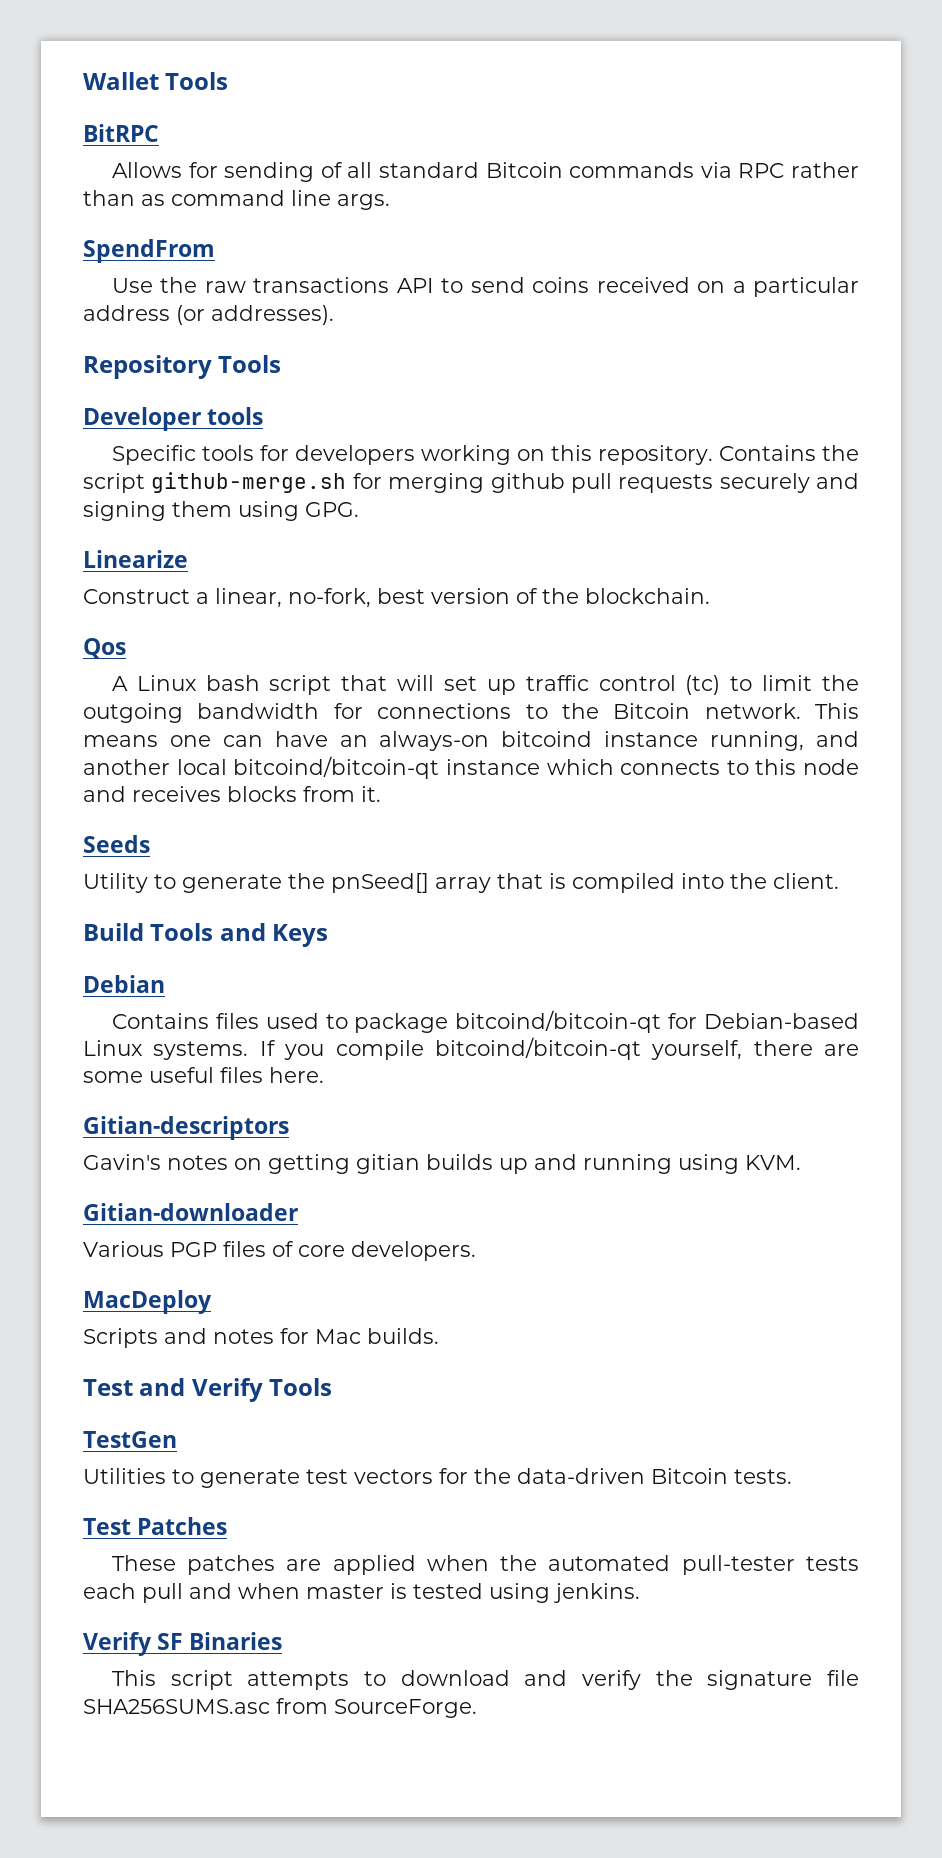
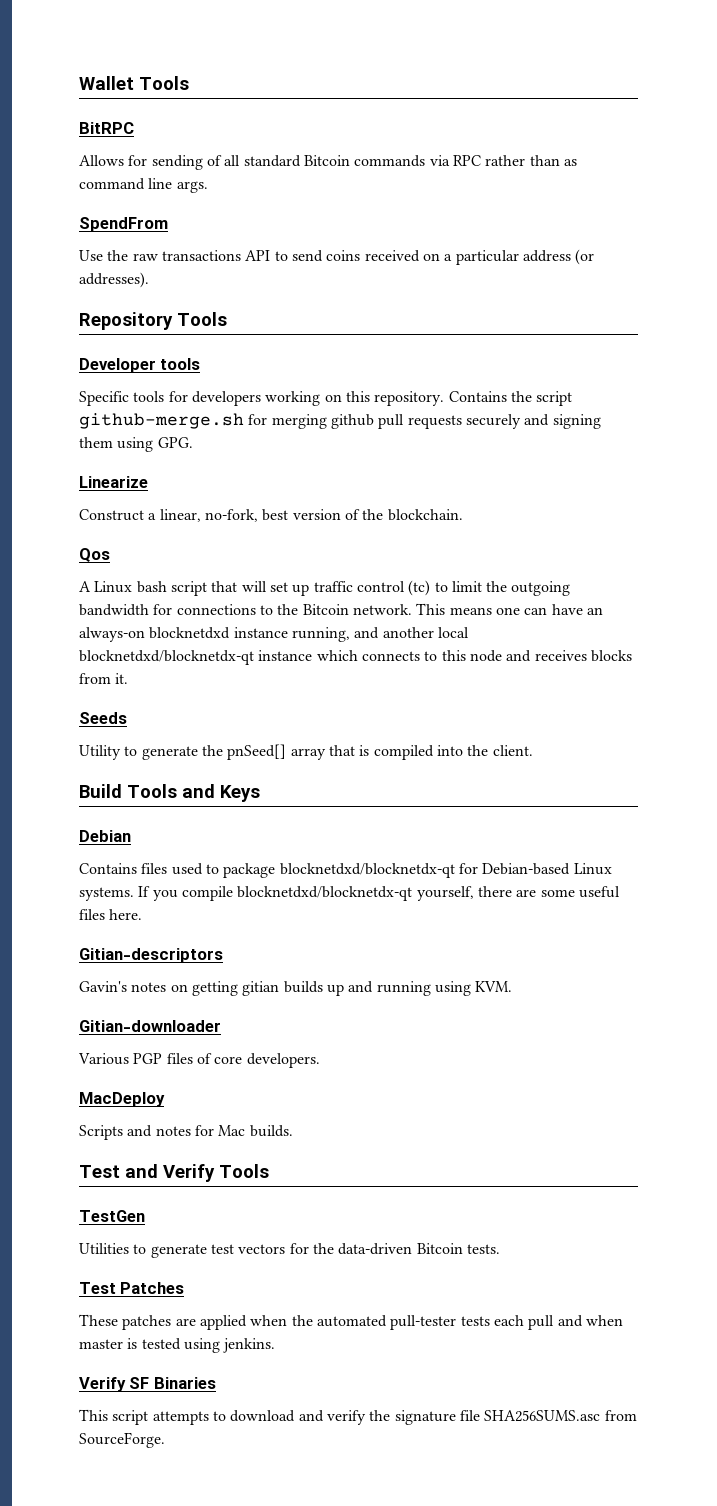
[501,731,593,747] bitcoind -> [149,627,231,639] blocknetdxd
[233,756,440,779] bitcoind/bitcoin-qt -> [79,650,254,665] blocknetdxd/blocknetdx-qt
[455,1010,662,1033] bitcoind/bitcoin-qt -> [279,863,455,878] blocknetdxd/blocknetdx-qt
[434,1037,641,1060] bitcoind/bitcoin-qt -> [237,886,413,901] blocknetdxd/blocknetdx-qt

